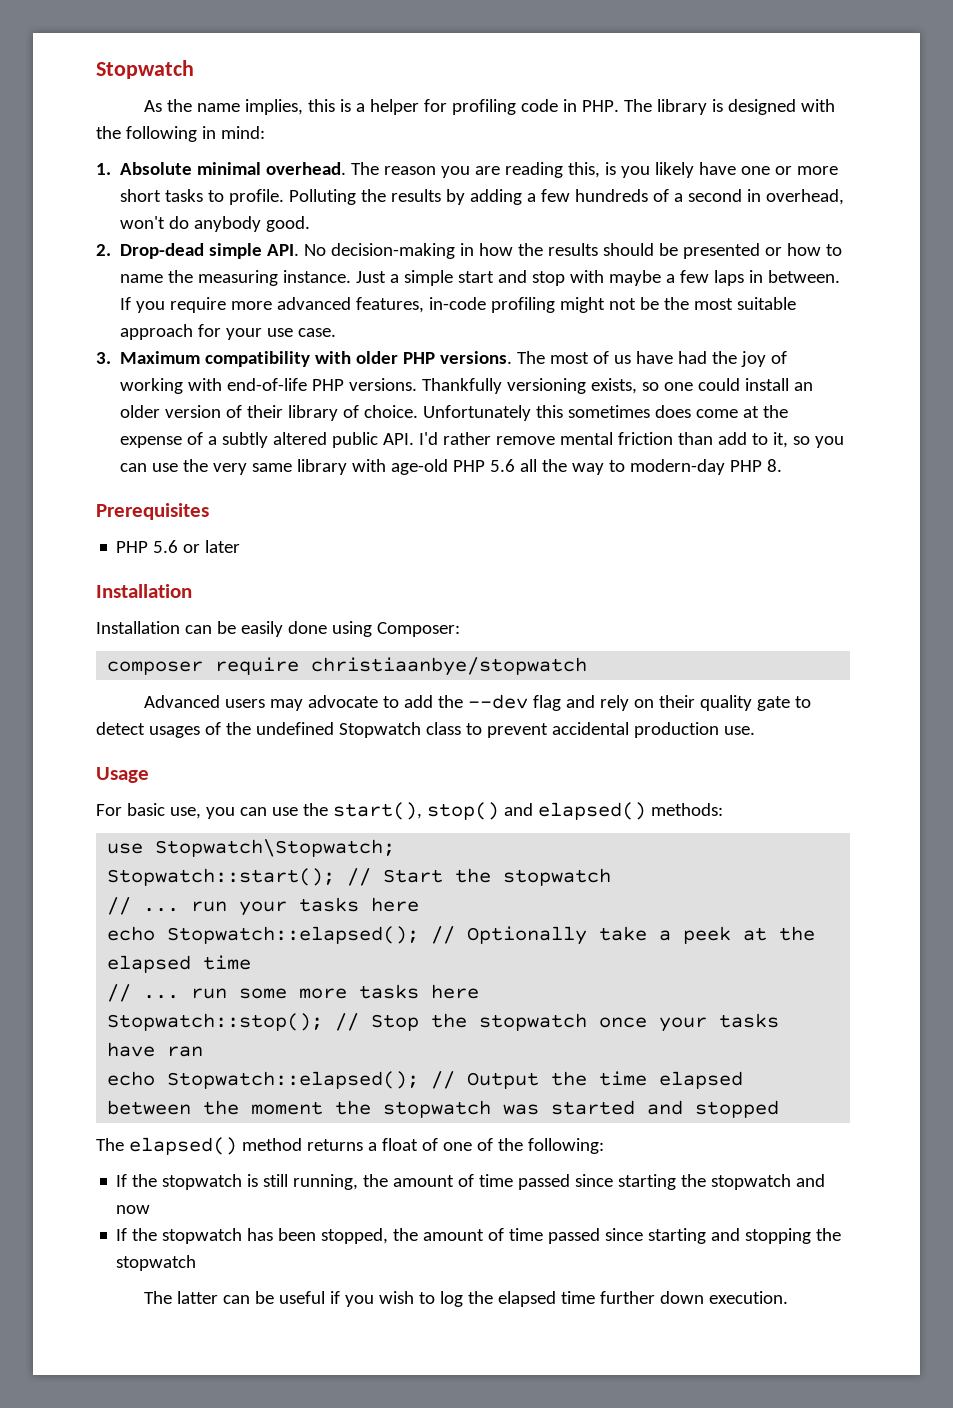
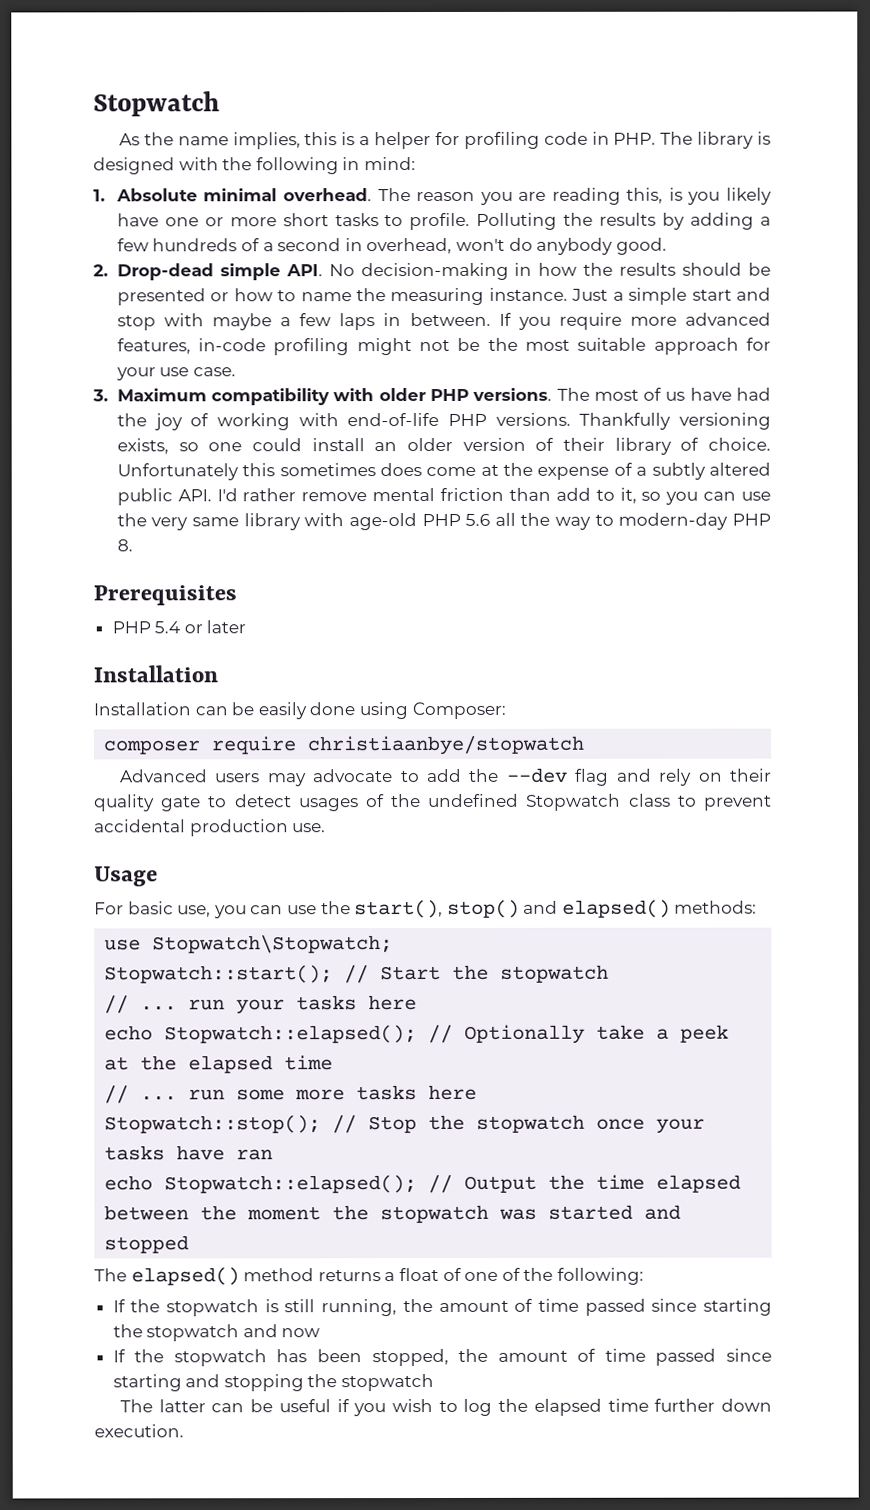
[153,540,179,553] 5.6 -> [154,621,181,634] 5.4

